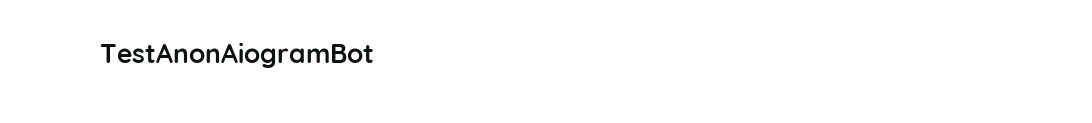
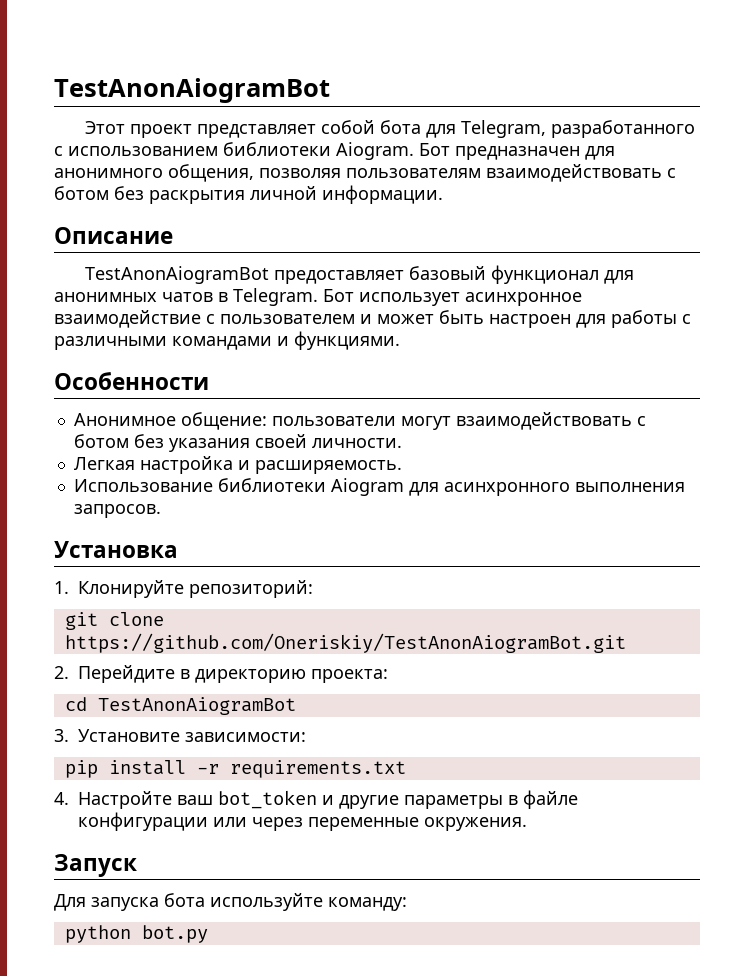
[100,42,374,68] TestAnonAiogramBot -> [54,78,330,103] [84,120,695,138] [54,142,615,160] [54,164,676,182] [54,185,443,204] [54,227,173,244] [84,265,634,284] [54,288,582,306] [54,310,691,328] [54,331,400,350] [54,372,209,390] [73,412,646,430] [73,434,402,452] [73,456,402,474] [73,478,685,496] [73,504,161,518] [54,541,178,558] [54,580,313,598] [64,612,164,630] [64,633,626,653] [54,665,388,683] [64,697,296,715] [54,729,306,742] [64,760,406,778] [54,790,578,809] [78,812,527,831] [54,854,137,877] [54,893,407,911] [64,925,208,943] TestAnonAiogramBot // Этот проект представляет собой бота для Telegram, разработанного с использованием библиотеки Aiogram. Бот предназначен для анонимного общения, позволяя пользователям взаимодействовать с ботом без раскрытия личной информации. // Описание // TestAnonAiogramBot предоставляет базовый функционал для анонимных чатов в Telegram. Бот использует асинхронное взаимодействие с пользователем и может быть настроен для работы с различными командами и функциями. // Особенности // Анонимное общение: пользователи могут взаимодействовать с ботом без указания своей личности. // Легкая настройка и расширяемость. // Использование библиотеки Aiogram для асинхронного выполнения запросов. // Установка // 1. Клонируйте репозиторий: // git clone https://github.com/Oneriskiy/TestAnonAiogramBot.git // 2. Перейдите в директорию проекта: // cd TestAnonAiogramBot // 3. Установите зависимости: // pip install -r requirements.txt // 4. Настройте ваш bot_token и другие параметры в файле конфигурации или через переменные окружения. // Запуск // Для запуска бота используйте команду: // python bot.py

